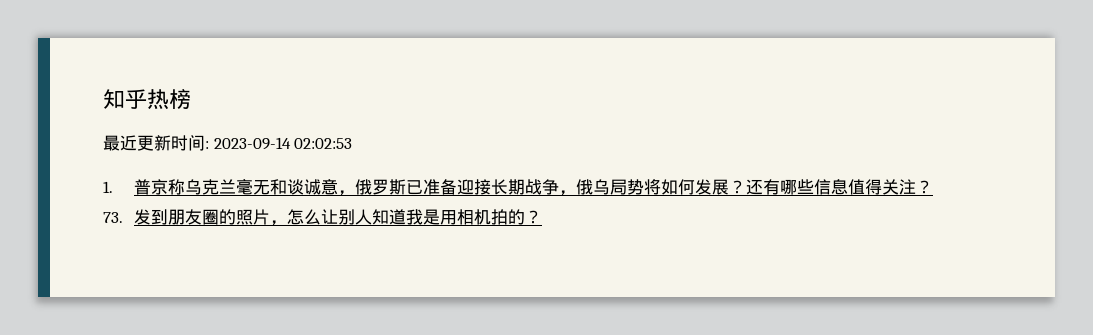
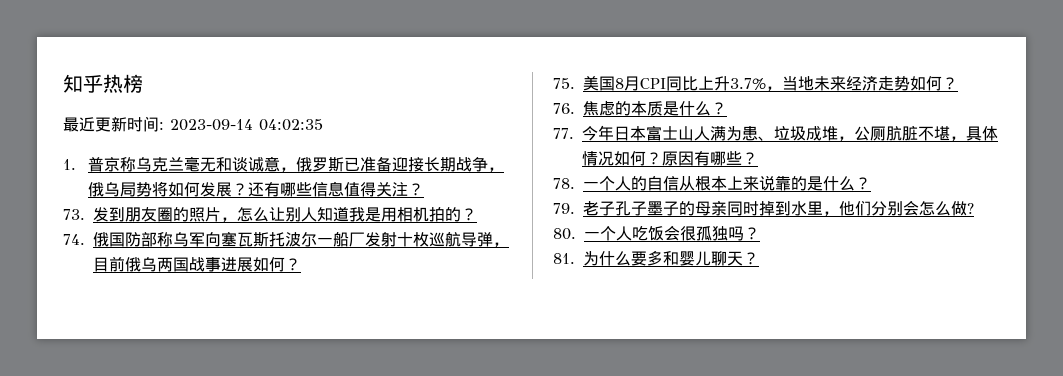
[294,138,353,149] 02:02:53 -> [259,119,323,131] 04:02:35
(543, 217) none -> [63,231,509,247] [93,256,301,272] [553,76,958,91] [553,100,727,116] [553,125,998,141] [582,151,758,166] [553,175,871,191] [553,200,974,216] [553,225,760,241] [553,250,759,266] // 74.俄国防部称乌军向塞瓦斯托波尔一船厂发射十枚巡航导弹，目前俄乌两国战事进展如何？ // 75.美国8月CPI同比上升3.7%，当地未来经济走势如何？ // 76.焦虑的本质是什么？ // 77.今年日本富士山人满为患、垃圾成堆，公厕肮脏不堪，具体情况如何？原因有哪些？ // 78.一个人的自信从根本上来说靠的是什么？ // 79.老子孔子墨子的母亲同时掉到水里，他们分别会怎么做? // 80.一个人吃饭会很孤独吗？ // 81.为什么要多和婴儿聊天？

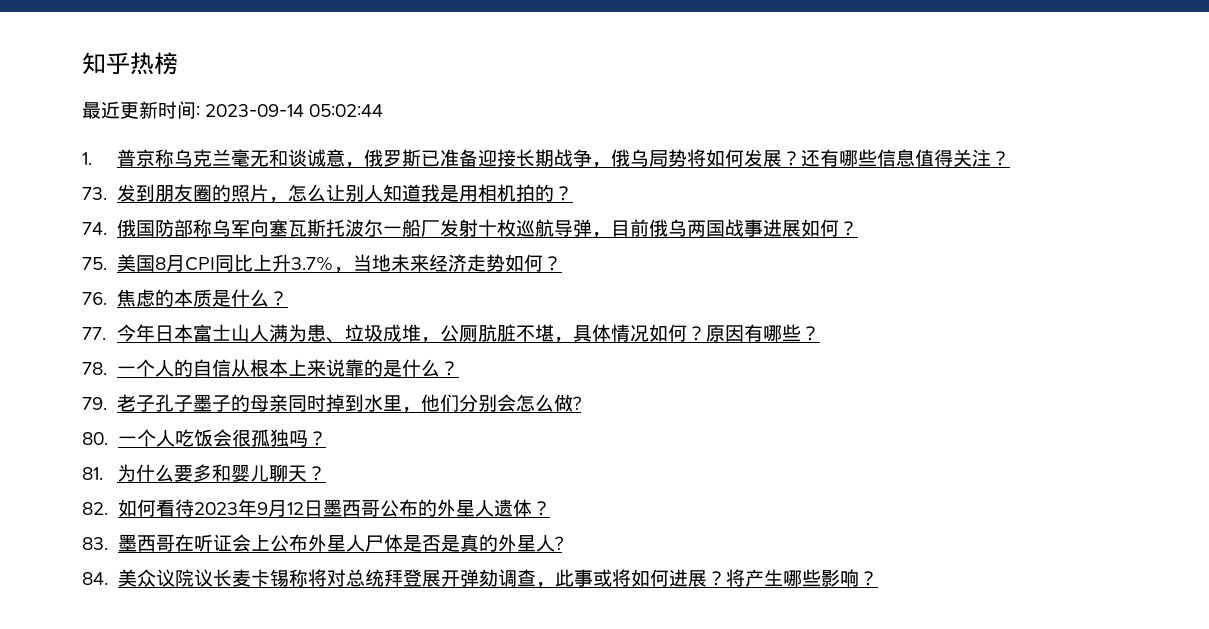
[259,119,323,131] 04:02:35 -> [309,104,384,117] 05:02:44
(759, 258) none -> [82,499,551,517] [82,534,563,552] [82,569,878,588] // 82.如何看待2023年9月12日墨西哥公布的外星人遗体？ // 83.墨西哥在听证会上公布外星人尸体是否是真的外星人? // 84.美众议院议长麦卡锡称将对总统拜登展开弹劾调查，此事或将如何进展？将产生哪些影响？

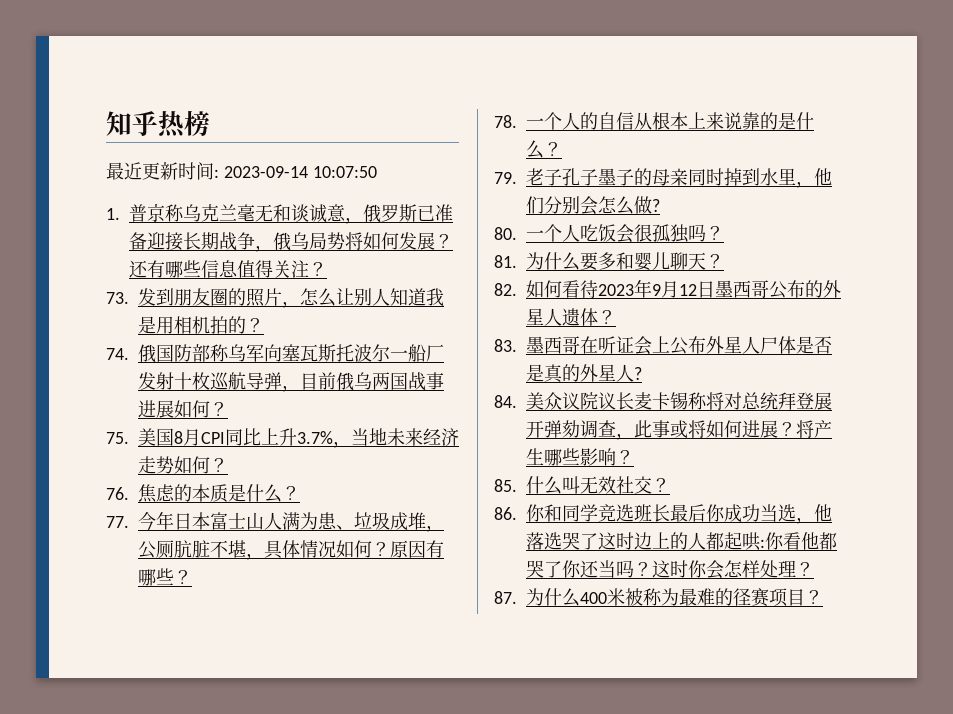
[309,104,384,117] 05:02:44 -> [312,166,377,178] 10:07:50
(878, 578) none -> [494,476,670,495] [494,504,832,524] [526,532,837,551] [526,560,814,579] [494,588,823,607] // 85.什么叫无效社交？ // 86.你和同学竞选班长最后你成功当选，他落选哭了这时边上的人都起哄:你看他都哭了你还当吗？这时你会怎样处理？ // 87.为什么400米被称为最难的径赛项目？

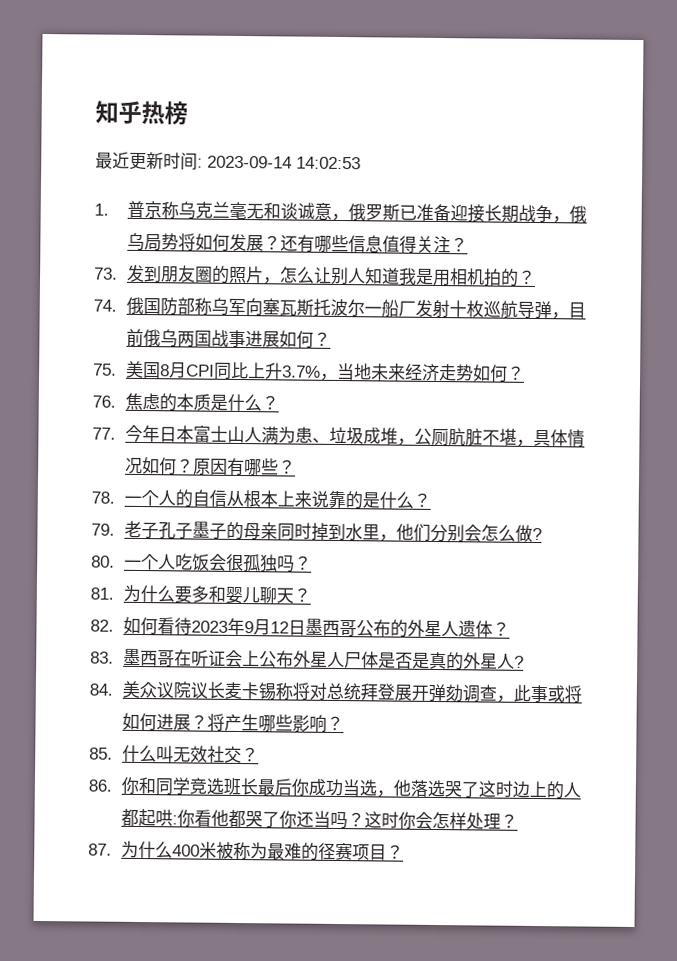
[312,166,377,178] 10:07:50 -> [296,156,361,170] 14:02:53

